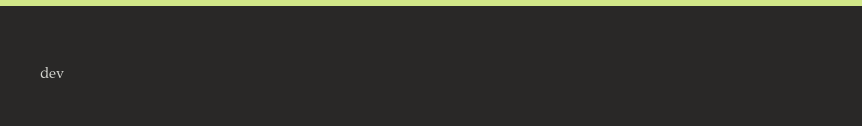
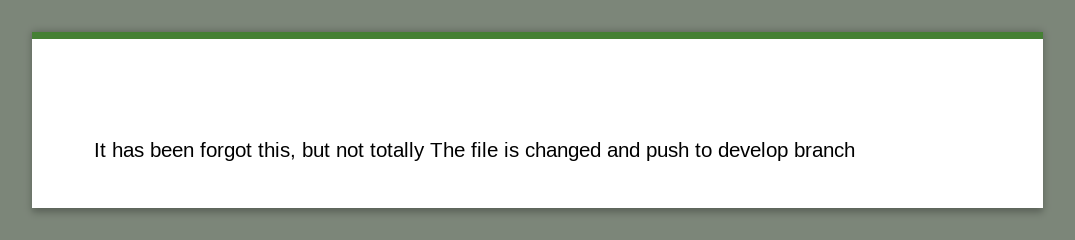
[40,67,64,78] dev -> [94,142,855,161] It has been forgot this, but not totally The file is changed and push to develop branch

